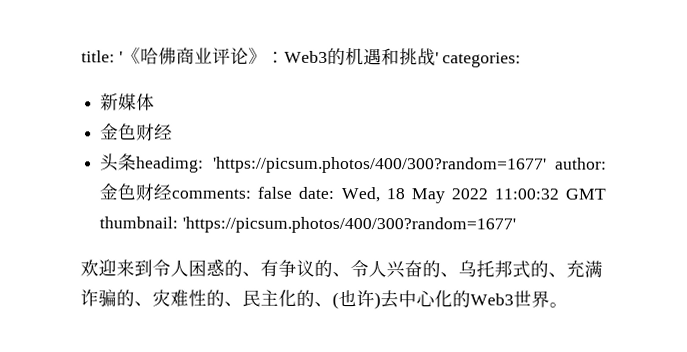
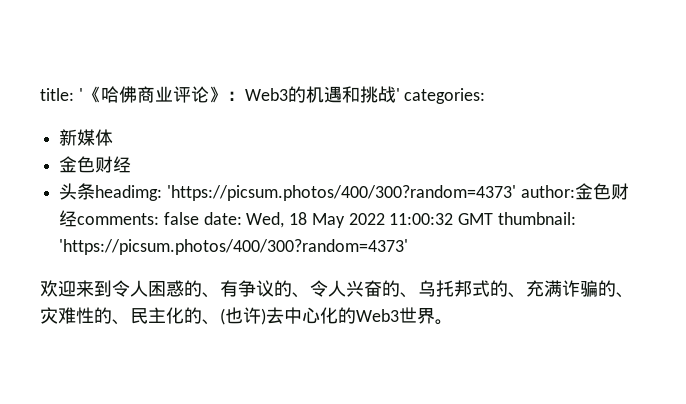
[212,156,547,174] 'https://picsum.photos/400/300?random=1677' -> [166,185,516,201] 'https://picsum.photos/400/300?random=4373'
[181,216,516,234] 'https://picsum.photos/400/300?random=1677' -> [59,239,409,255] 'https://picsum.photos/400/300?random=4373'

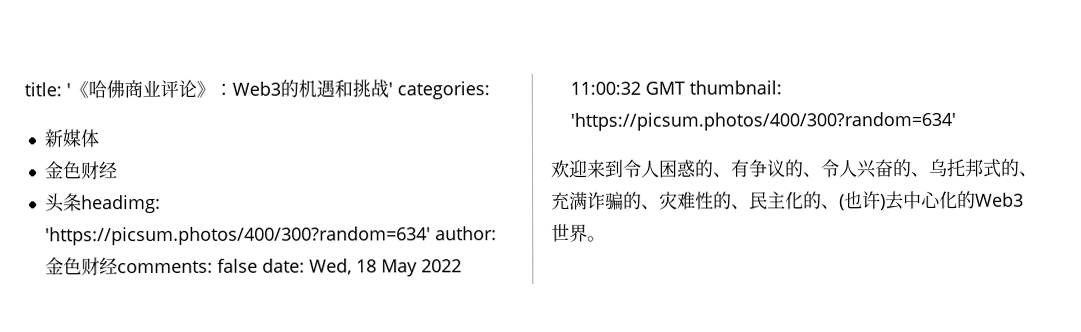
[166,185,516,201] 'https://picsum.photos/400/300?random=4373' -> [44,226,431,246] 'https://picsum.photos/400/300?random=634'
[59,239,409,255] 'https://picsum.photos/400/300?random=4373' -> [569,111,956,131] 'https://picsum.photos/400/300?random=634'

